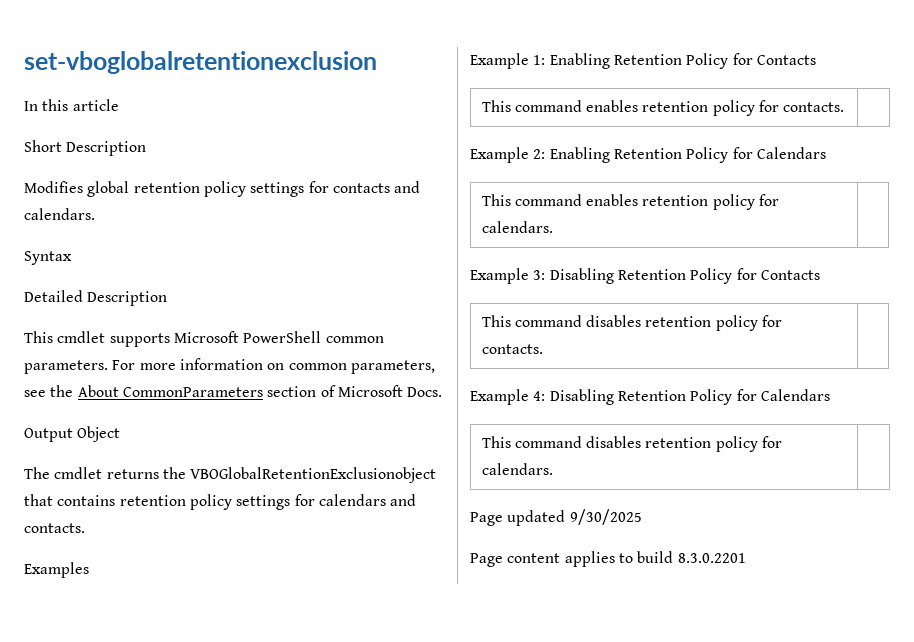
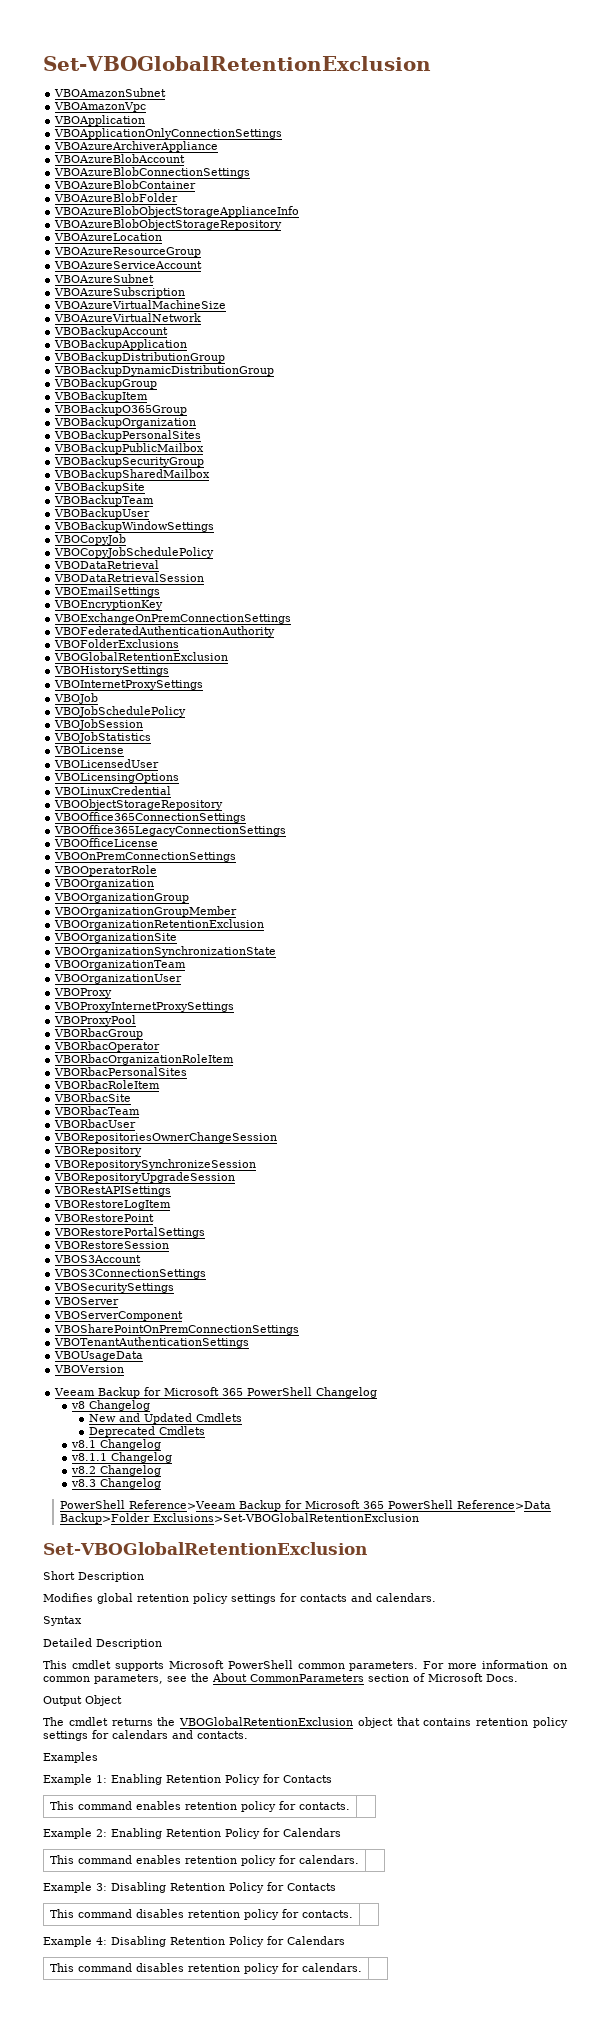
[24,51,377,74] [24,99,119,111] set-vboglobalretentionexclusion // In this article -> [43,56,431,71] [54,88,167,97] [54,102,147,112] [54,115,146,126] [54,128,283,139] [54,141,219,152] [54,154,186,163] [54,167,251,178] [54,180,197,189] [54,193,179,202] [54,206,300,217] [54,219,283,230] [54,233,163,241] [54,247,202,257] [54,261,203,269] [54,274,155,283] [54,287,186,298] [54,300,227,309] [54,313,202,322] [54,326,169,337] [54,339,188,350] [54,352,226,363] [54,365,275,376] [54,378,158,389] [54,391,149,402] [54,404,188,415] [54,417,197,428] [54,430,202,441] [54,443,205,454] [54,456,205,467] [54,469,211,480] [54,482,146,493] [54,495,155,506] [54,508,151,519] [54,521,215,532] [54,534,127,545] [54,547,215,558] [54,560,160,569] [54,573,205,582] [54,586,161,597] [54,600,164,610] [54,613,292,624] [54,626,276,637] [54,639,180,648] [54,652,229,661] [54,666,170,676] [54,680,204,690] [54,693,99,704] [54,706,187,717] [54,719,144,730] [54,732,152,743] [54,746,125,754] [54,759,160,768] [54,773,180,783] [54,786,172,795] [54,799,224,810] [54,812,247,823] [54,825,287,836] [54,838,159,847] [54,852,237,862] [54,865,158,876] [54,879,155,889] [54,893,190,903] [54,906,238,917] [54,919,265,930] [54,933,178,943] [54,946,277,957] [54,960,187,970] [54,974,183,984] [54,988,113,998] [54,1002,235,1012] [54,1015,137,1026] [54,1028,144,1039] [54,1041,161,1052] [54,1054,235,1065] [54,1067,188,1076] [54,1080,161,1089] [54,1093,132,1102] [54,1106,141,1115] [54,1119,137,1128] [54,1132,278,1143] [54,1146,143,1156] [54,1159,257,1170] [54,1172,236,1183] [54,1186,172,1196] [54,1200,172,1210] [54,1214,155,1222] [54,1227,206,1238] [54,1241,170,1249] [54,1255,142,1263] [54,1269,207,1279] [54,1283,175,1293] [54,1297,120,1305] [54,1311,184,1321] [54,1324,300,1335] [54,1337,250,1348] [54,1351,144,1361] [54,1365,125,1373] [54,1387,378,1398] [71,1400,151,1411] [89,1413,243,1424] [89,1426,206,1437] [71,1439,162,1450] [71,1452,173,1463] [71,1465,162,1476] [71,1478,162,1489] [59,1500,551,1511] [59,1513,419,1524] [43,1542,367,1555] Set-VBOGlobalRetentionExclusion // VBOAmazonSubnet // VBOAmazonVpc // VBOApplication // VBOApplicationOnlyConnectionSettings // VBOAzureArchiverAppliance // VBOAzureBlobAccount // VBOAzureBlobConnectionSettings // VBOAzureBlobContainer // VBOAzureBlobFolder // VBOAzureBlobObjectStorageApplianceInfo // VBOAzureBlobObjectStorageRepository // VBOAzureLocation // VBOAzureResourceGroup // VBOAzureServiceAccount // VBOAzureSubnet // VBOAzureSubscription // VBOAzureVirtualMachineSize // VBOAzureVirtualNetwork // VBOBackupAccount // VBOBackupApplication // VBOBackupDistributionGroup // VBOBackupDynamicDistributionGroup // VBOBackupGroup // VBOBackupItem // VBOBackupO365Group // VBOBackupOrganization // VBOBackupPersonalSites // VBOBackupPublicMailbox // VBOBackupSecurityGroup // VBOBackupSharedMailbox // VBOBackupSite // VBOBackupTeam // VBOBackupUser // VBOBackupWindowSettings // VBOCopyJob // VBOCopyJobSchedulePolicy // VBODataRetrieval // VBODataRetrievalSession // VBOEmailSettings // VBOEncryptionKey // VBOExchangeOnPremConnectionSettings // VBOFederatedAuthenticationAuthority // VBOFolderExclusions // VBOGlobalRetentionExclusion // VBOHistorySettings // VBOInternetProxySettings // VBOJob // VBOJobSchedulePolicy // VBOJobSession // VBOJobStatistics // VBOLicense // VBOLicensedUser // VBOLicensingOptions // VBOLinuxCredential // VBOObjectStorageRepository // VBOOffice365ConnectionSettings // VBOOffice365LegacyConnectionSettings // VBOOfficeLicense // VBOOnPremConnectionSettings // VBOOperatorRole // VBOOrganization // VBOOrganizationGroup // VBOOrganizationGroupMember // VBOOrganizationRetentionExclusion // VBOOrganizationSite // VBOOrganizationSynchronizationState // VBOOrganizationTeam // VBOOrganizationUser // VBOProxy // VBOProxyInternetProxySettings // VBOProxyPool // VBORbacGroup // VBORbacOperator // VBORbacOrganizationRoleItem // VBORbacPersonalSites // VBORbacRoleItem // VBORbacSite // VBORbacTeam // VBORbacUser // VBORepositoriesOwnerChangeSession // VBORepository // VBORepositorySynchronizeSession // VBORepositoryUpgradeSession // VBORestAPISettings // VBORestoreLogItem // VBORestorePoint // VBORestorePortalSettings // VBORestoreSession // VBOS3Account // VBOS3ConnectionSettings // VBOSecuritySettings // VBOServer // VBOServerComponent // VBOSharePointOnPremConnectionSettings // VBOTenantAuthenticationSettings // VBOUsageData // VBOVersion // Veeam Backup for Microsoft 365 PowerShell Changelog // v8 Changelog // New and Updated Cmdlets // Deprecated Cmdlets // v8.1 Changelog // v8.1.1 Changelog // v8.2 Changelog // v8.3 Changelog // PowerShell Reference>Veeam Backup for Microsoft 365 PowerShell Reference>Data Backup>Folder Exclusions>Set-VBOGlobalRetentionExclusion // Set-VBOGlobalRetentionExclusion
[190,467,437,483] VBOGlobalRetentionExclusionobject -> [179,1717,393,1728] VBOGlobalRetentionExclusion object
[470,509,642,526] [470,551,746,567] // Page updated 9/30/2025 // Page content applies to build 8.3.0.2201 -> (362, 1967) none

